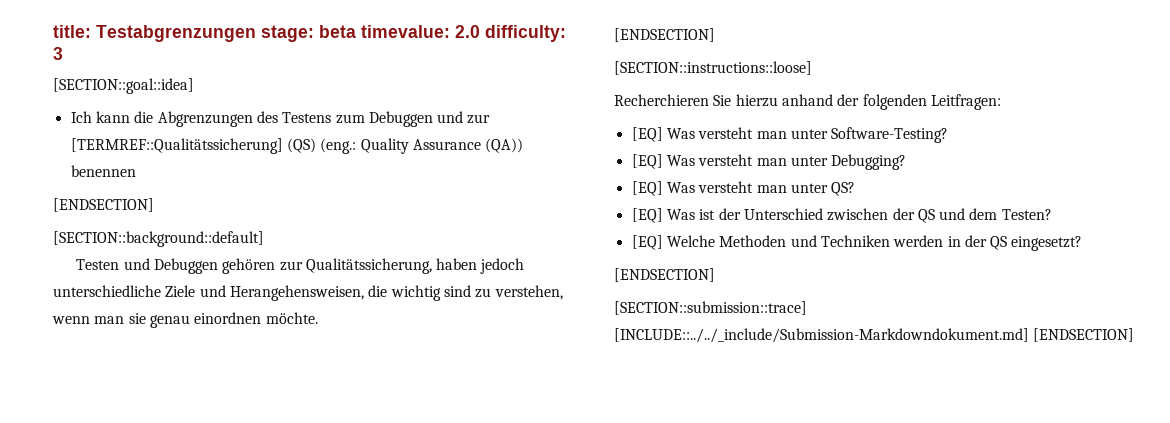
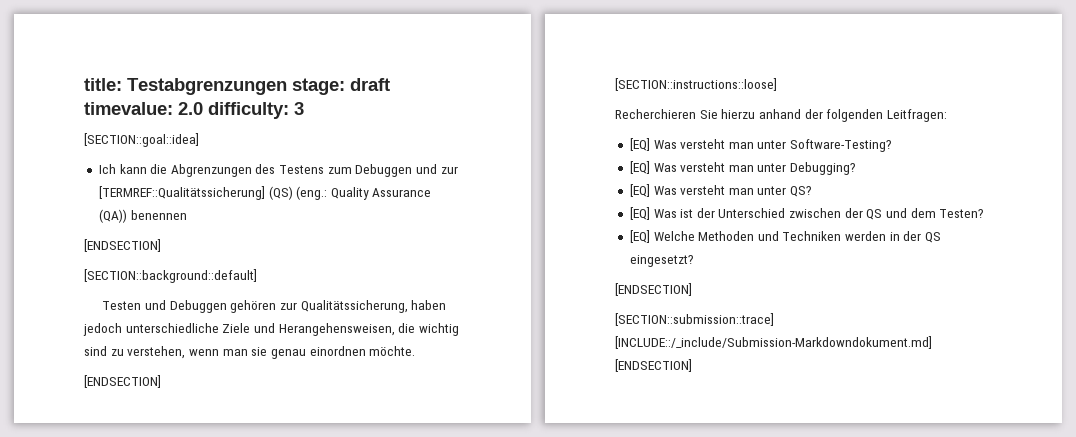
[319,25,356,38] beta -> [350,78,390,91] draft
[614,328,1029,343] [INCLUDE::../../_include/Submission-Markdowndokument.md] -> [615,336,932,349] [INCLUDE::/_include/Submission-Markdowndokument.md]

